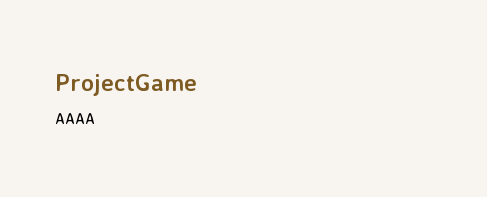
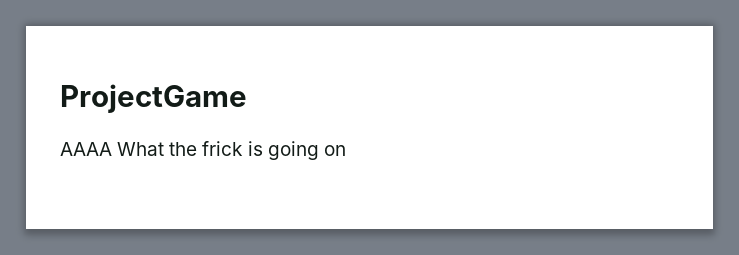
(95, 118) none -> [117,141,346,160] What the frick is going on

